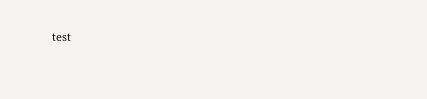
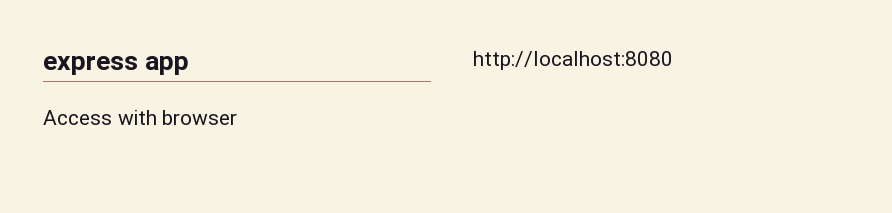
[52,33,71,41] test -> [43,56,190,75] [43,110,238,125] [473,51,673,70] express app // Access with browser http://localhost:8080

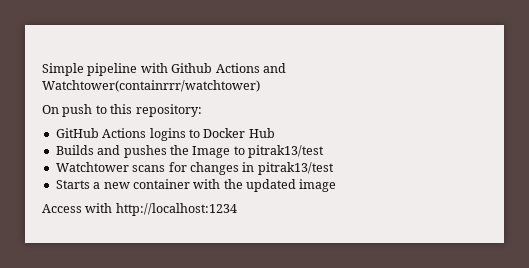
[43,56,190,75] express app -> [42,63,286,76] [42,80,260,92] [42,104,202,117] [55,128,275,141] [55,145,324,158] [55,162,334,175] [55,179,337,192] Simple pipeline with Github Actions and Watchtower(containrrr/watchtower) // On push to this repository: // GitHub Actions logins to Docker Hub // Builds and pushes the Image to pitrak13/test // Watchtower scans for changes in pitrak13/test // Starts a new container with the updated image
[162,110,238,125] [473,51,673,70] browser http://localhost:8080 -> [115,203,237,216] http://localhost:1234

